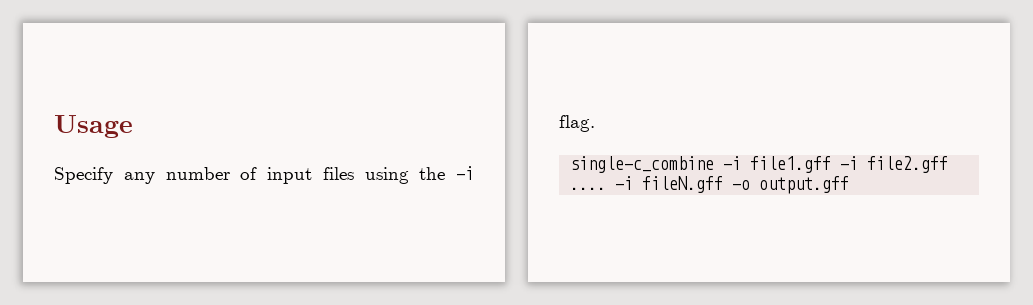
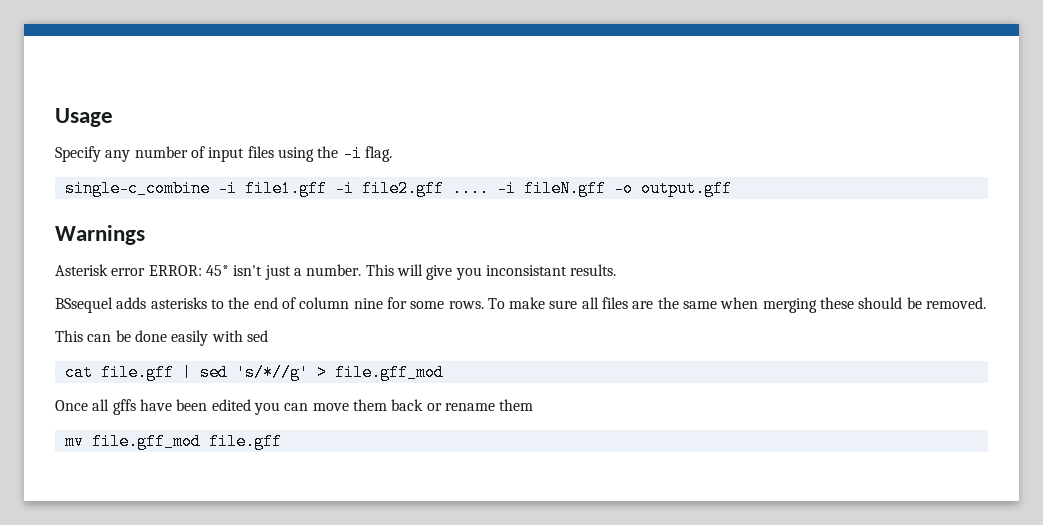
(850, 185) none -> [55,225,145,245] [55,264,617,280] [55,297,987,313] [55,330,268,346] [64,364,444,381] [55,399,534,415] [64,433,282,450] // Warnings // Asterisk error ERROR: 45* isn't just a number. This will give you inconsistant results. // BSsequel adds asterisks to the end of column nine for some rows. To make sure all files are the same when merging these should be removed. // This can be done easily with sed // cat file.gff | sed 's/*//g' > file.gff_mod // Once all gffs have been edited you can move them back or rename them // mv file.gff_mod file.gff

